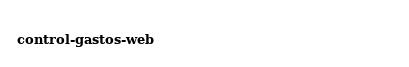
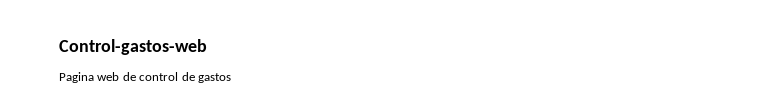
[17,34,154,47] control-gastos-web -> [59,39,207,55] [59,72,231,83] Control-gastos-web // Pagina web de control de gastos

